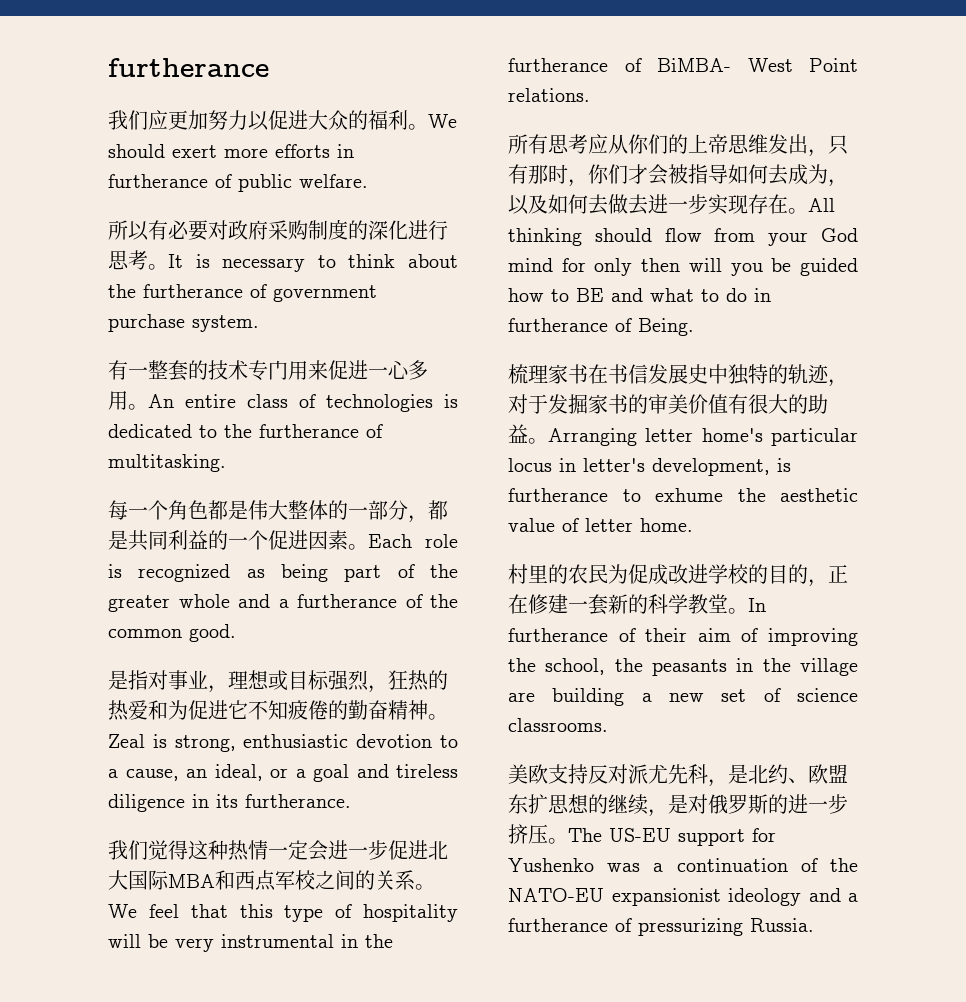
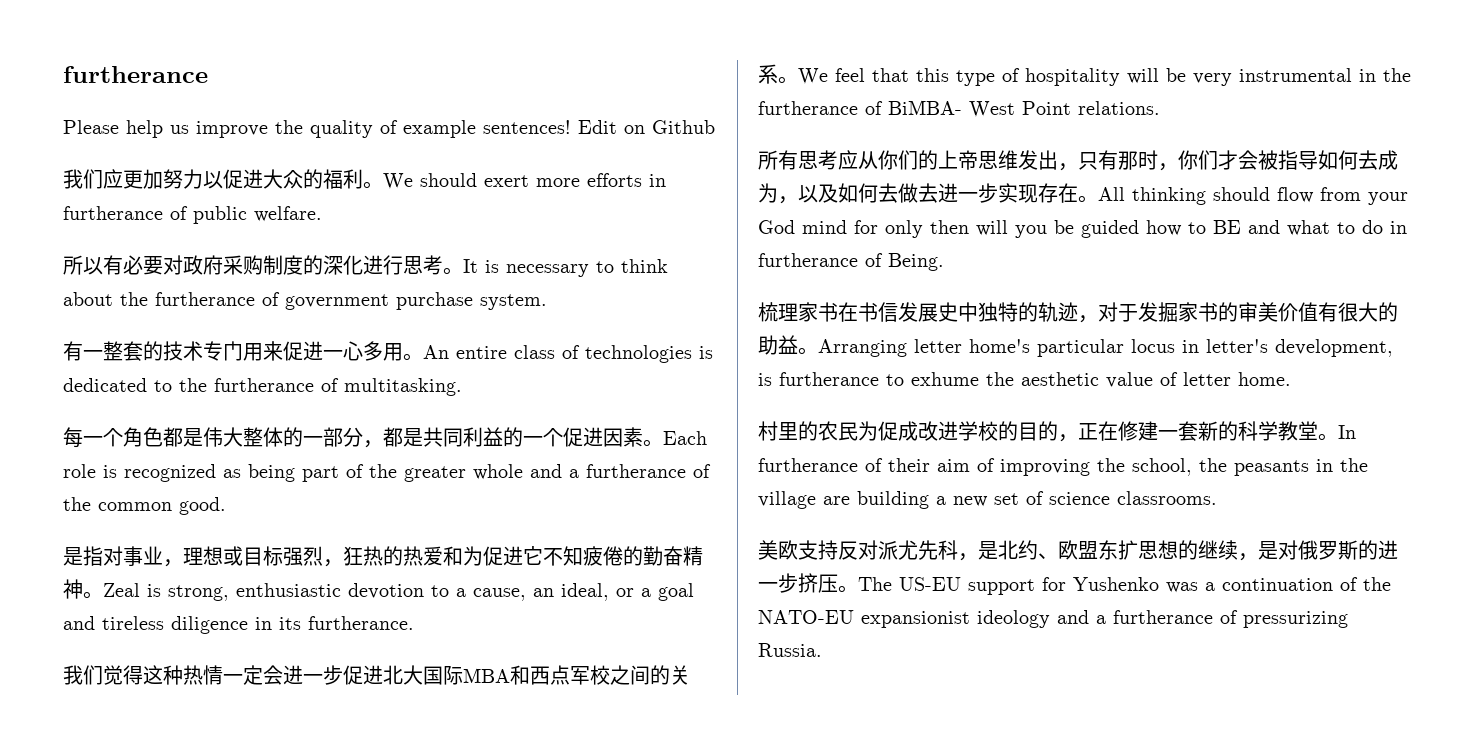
[108,58,269,77] furtherance -> [63,66,208,83] [63,120,715,138] furtherance // Please help us improve the quality of example sentences! Edit on Github

